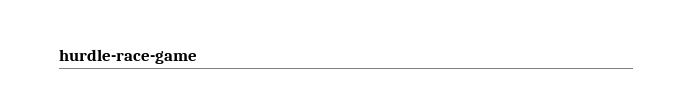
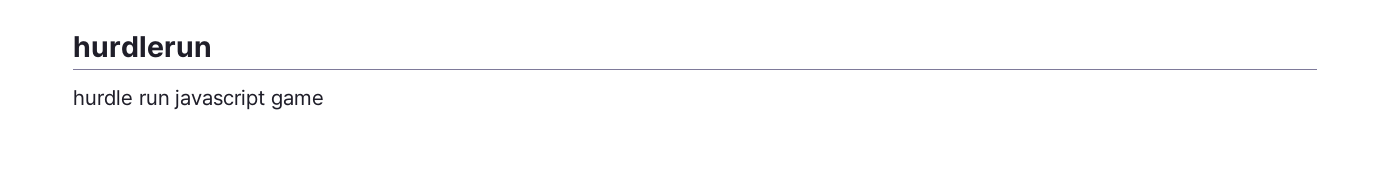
[59,49,197,64] hurdle-race-game -> [73,36,212,58] [73,89,325,110] hurdlerun // hurdle run javascript game

